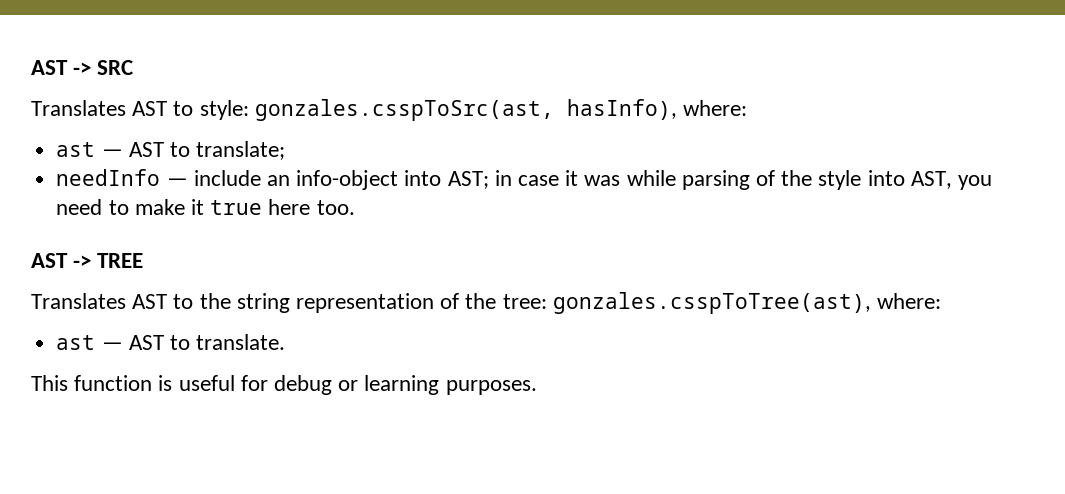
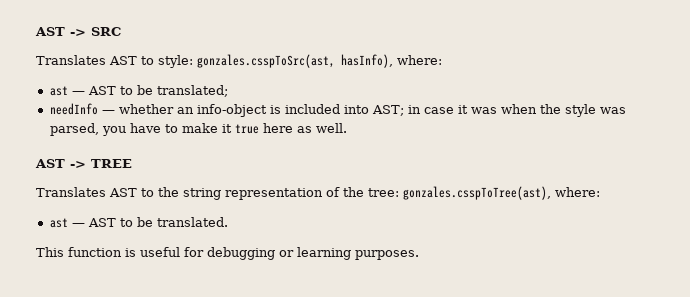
[196,141,286,160] translate; -> [136,85,228,97] be translated;
[193,170,261,186] include -> [118,104,174,114] whether
(399, 180) none -> [269,104,340,114] is included
[626,170,993,190] [56,199,103,215] while parsing of the style into AST, you need -> [500,104,626,117] [49,123,161,136] when the style was parsed, you have
[316,200,355,215] too. -> [296,123,347,133] as well.
[196,334,286,350] translate. -> [136,217,228,227] be translated.
[274,375,333,395] debug -> [207,247,275,260] debugging

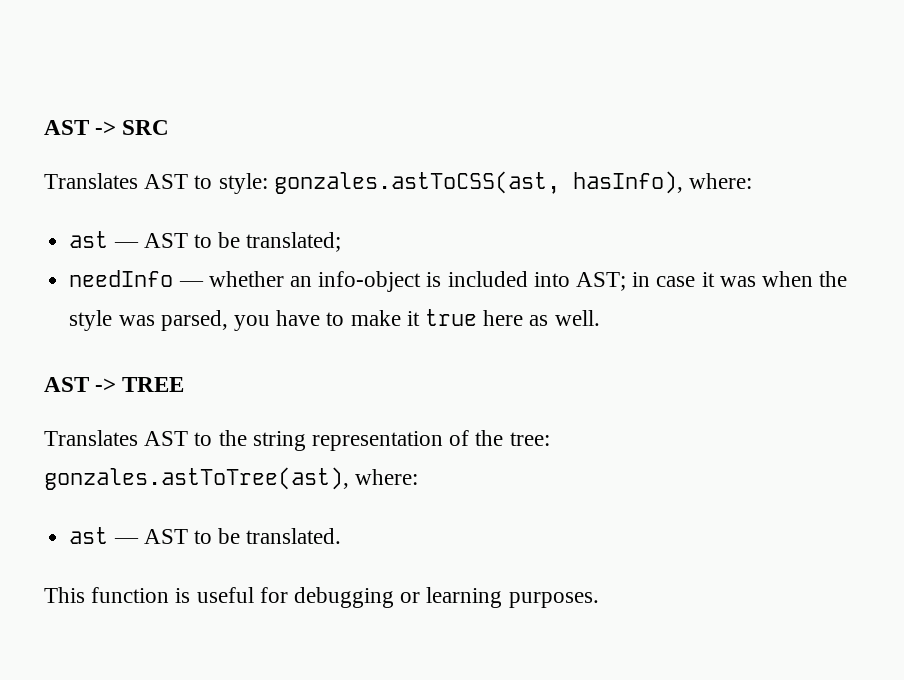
[197,54,335,68] gonzales.csspToSrc(ast, -> [273,171,560,194] gonzales.astToCSS(ast,
[403,186,551,200] gonzales.csspToTree(ast), -> [44,467,349,490] gonzales.astToTree(ast),

